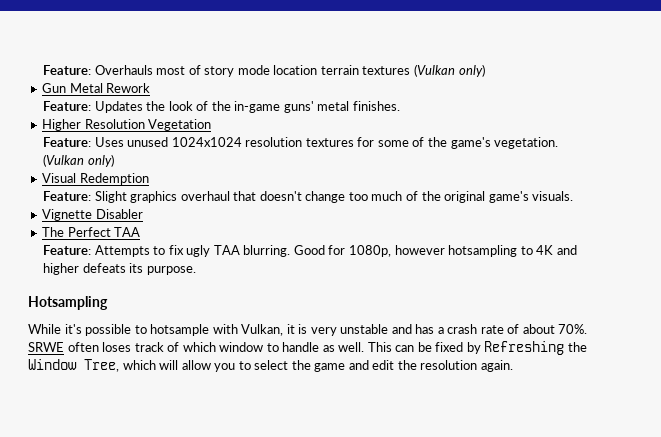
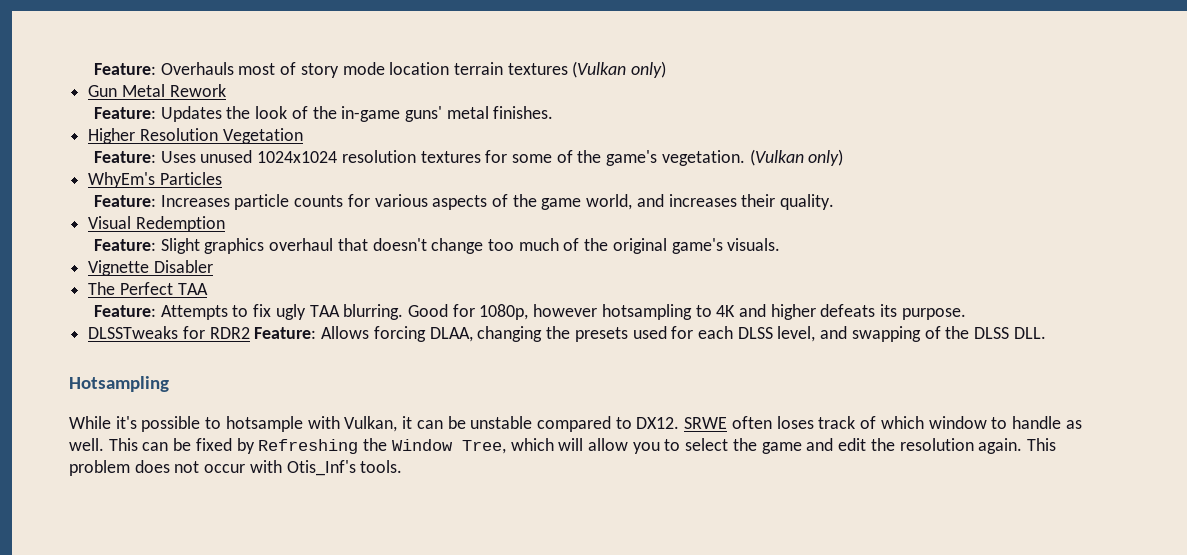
(114, 160) none -> [88,172,222,188] [93,194,835,210] // WhyEm's Particles // Feature: Increases particle counts for various aspects of the game world, and increases their quality.
(196, 270) none -> [88,326,1046,342] // DLSSTweaks for RDR2 Feature: Allows forcing DLAA, changing the presets used for each DLSS level, and swapping of the DLSS DLL.
[298,324,588,336] is very unstable and has a crash rate of about 70%. -> [416,416,680,432] can be unstable compared to DX12.
(513, 366) none -> [1026,438,1056,451] [69,460,403,476] This problem does not occur with Otis_Inf's tools.

